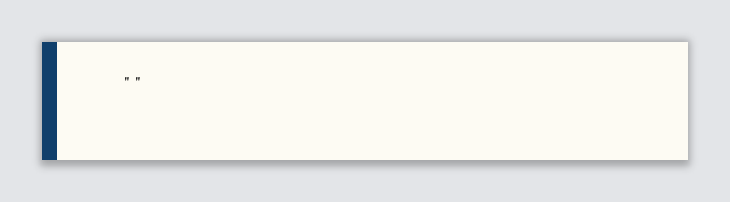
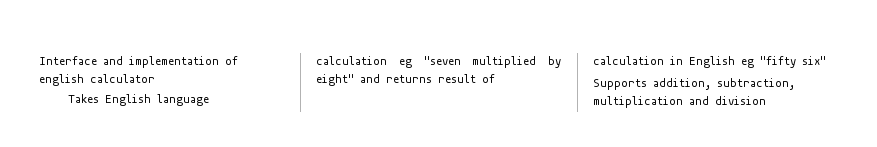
[124,77,141,88] " " -> [39,56,238,68] [39,74,155,86] [68,94,210,106] [316,56,561,68] [316,74,495,86] [593,56,826,68] [593,78,795,90] [593,96,766,108] Interface and implementation of english calculator // Takes English language calculation eg "seven multiplied by eight" and returns result of calculation in English eg "fifty six" // Supports addition, subtraction, multiplication and division

